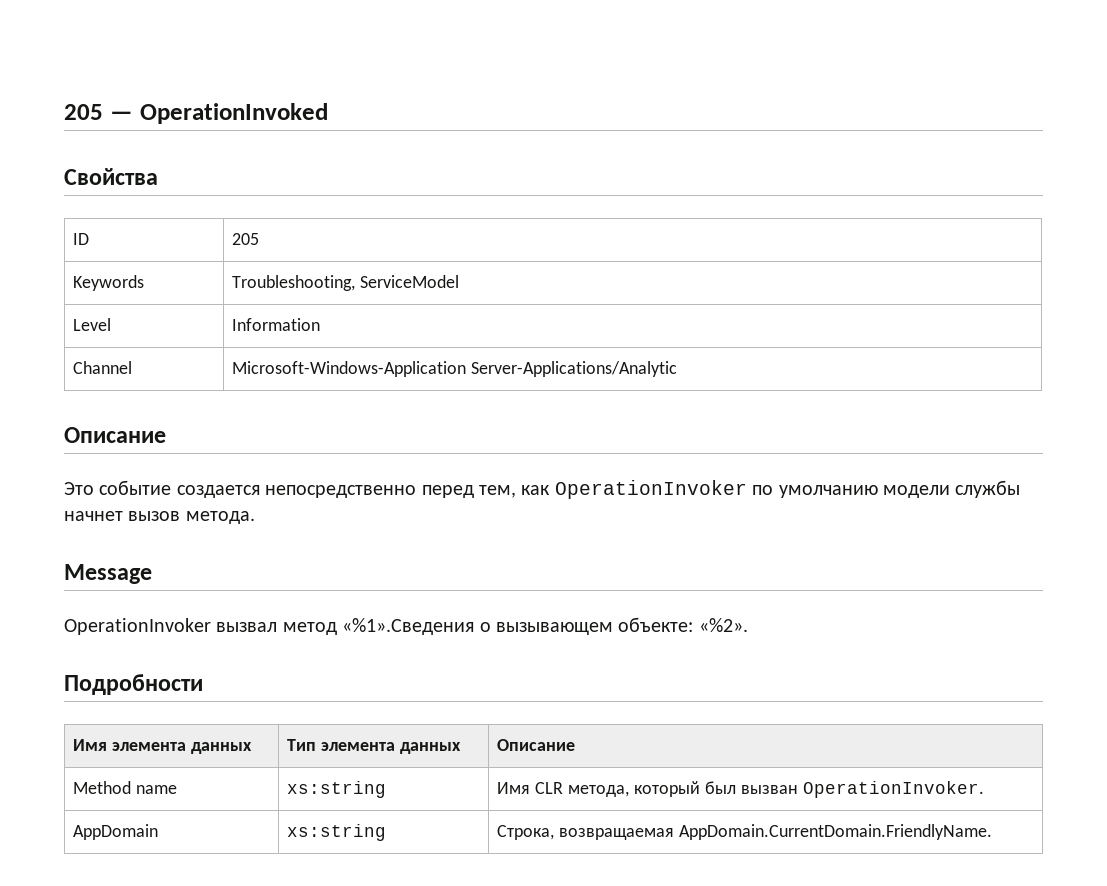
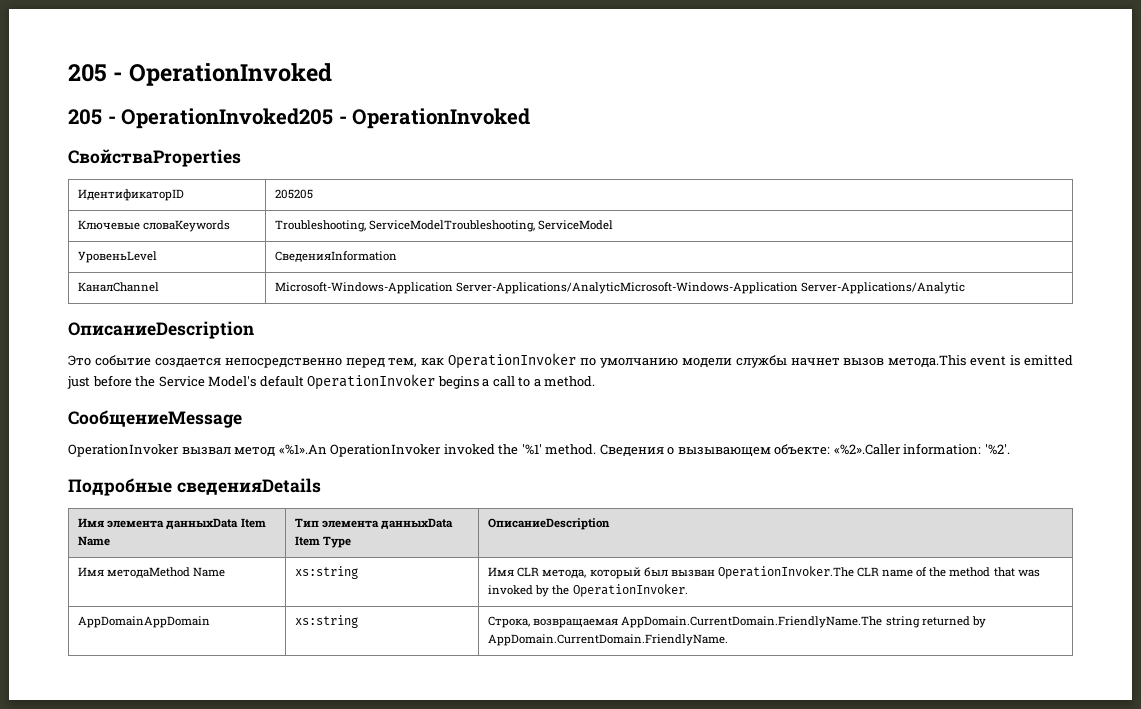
[64,103,328,124] [64,168,158,185] [73,233,90,245] [232,233,260,245] [73,275,145,291] 205 — OperationInvoked // Свойства // ID | 205 // Keywords -> [68,63,332,86] [68,108,531,129] [68,149,241,167] [78,189,185,201] [275,189,314,199] [78,220,231,232] 205 - OperationInvoked // 205 - OperationInvoked205 - OperationInvoked // СвойстваProperties // ИдентификаторID | 205205 // Ключевые словаKeywords
(356, 283) none -> [369,220,536,232] ServiceModelTroubleshooting,
[73,318,112,331] [232,318,321,331] [73,361,133,374] Level | Information // Channel -> [78,251,158,263] [275,251,398,262] [78,282,160,292] УровеньLevel | СведенияInformation // КаналChannel
(467, 369) none -> [456,282,799,294] Server-Applications/AnalyticMicrosoft-Windows-Application
[64,427,166,443] Описание -> [68,321,254,339] ОписаниеDescription
[185,511,255,524] [64,564,152,584] [64,617,748,635] [64,674,203,695] метода. // Message // OperationInvoker вызвал метод «%1».Сведения о вызывающем объекте: «%2». // Подробности -> [888,355,1073,368] [67,374,596,390] [68,410,242,428] [68,443,1010,457] [68,478,321,496] метода.This event is emitted just before the Service Model's default OperationInvoker begins a call to a method. // СообщениеMessage // OperationInvoker вызвал метод «%1».An OperationInvoker invoked the '%1' method. Сведения о вызывающем объекте: «%2».Caller information: '%2'. // Подробные сведенияDetails
[191,742,253,754] данных -> [166,518,266,529] [78,536,111,546] данныхData Item Name
[400,742,462,754] [497,739,576,751] [73,781,178,794] данных | Описание // Method name -> [381,518,454,529] [295,536,352,548] [488,518,611,530] [78,567,226,578] данныхData Item Type | ОписаниеDescription // Имя методаMethod Name
(798, 789) none -> [717,566,1040,579] [488,585,570,597] OperationInvoker.The CLR name of the method that was invoked by the
[73,824,159,840] AppDomain -> [78,616,211,628] AppDomainAppDomain
(675, 834) none -> [621,616,986,628] AppDomain.CurrentDomain.FriendlyName.The string returned by

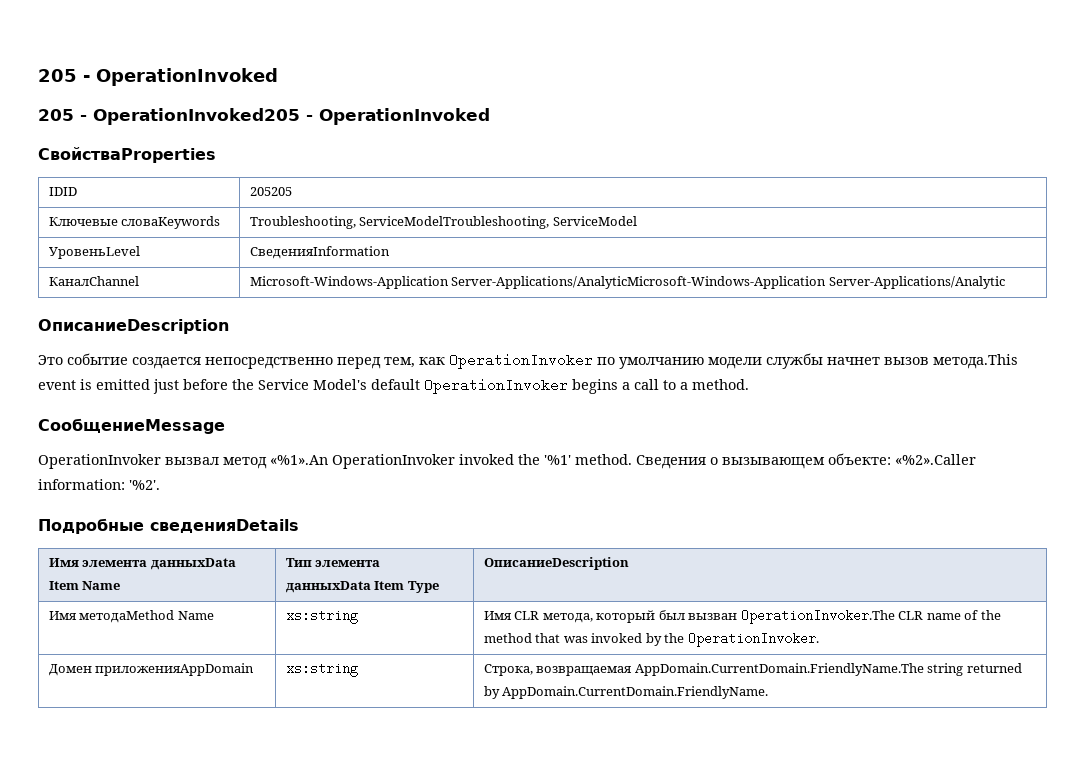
[78,189,185,201] ИдентификаторID -> [48,187,77,196] IDID
[78,616,211,628] AppDomainAppDomain -> [48,663,255,676] Домен приложенияAppDomain

